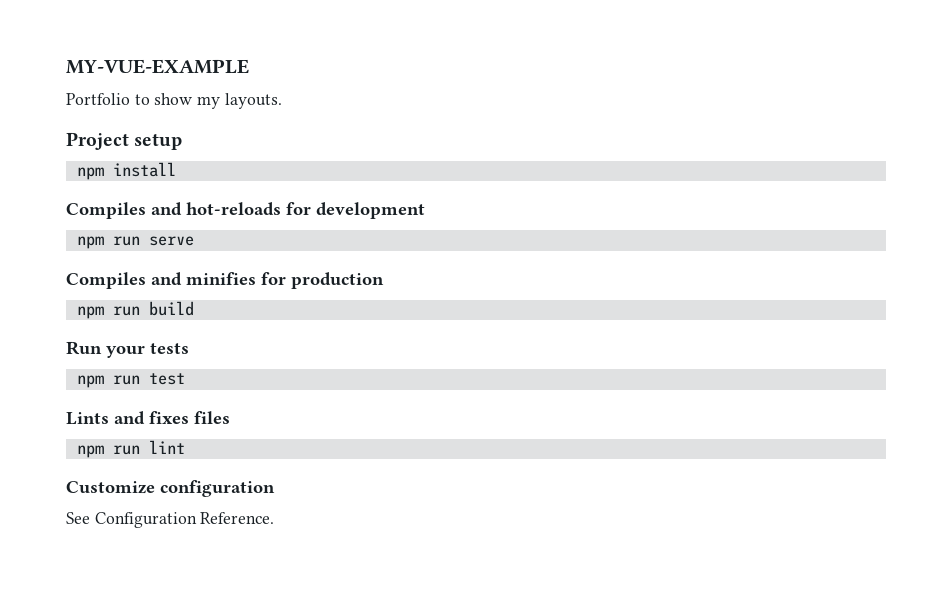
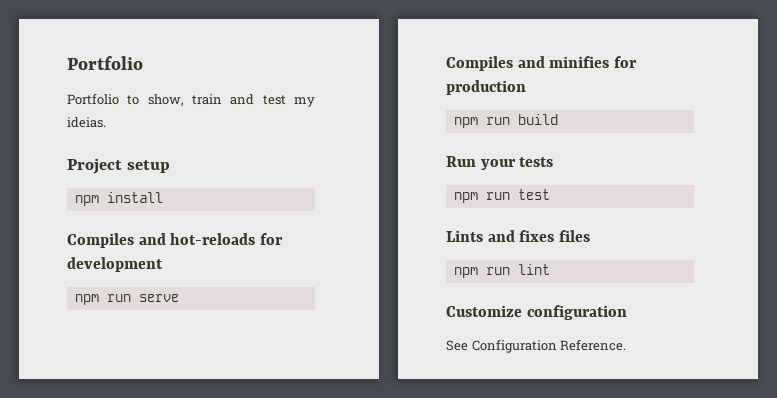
[66,59,249,74] MY-VUE-EXAMPLE -> [67,56,143,70] Portfolio
[154,93,282,109] show my layouts. -> [147,94,315,107] [67,117,106,128] show, train and test my ideias.

